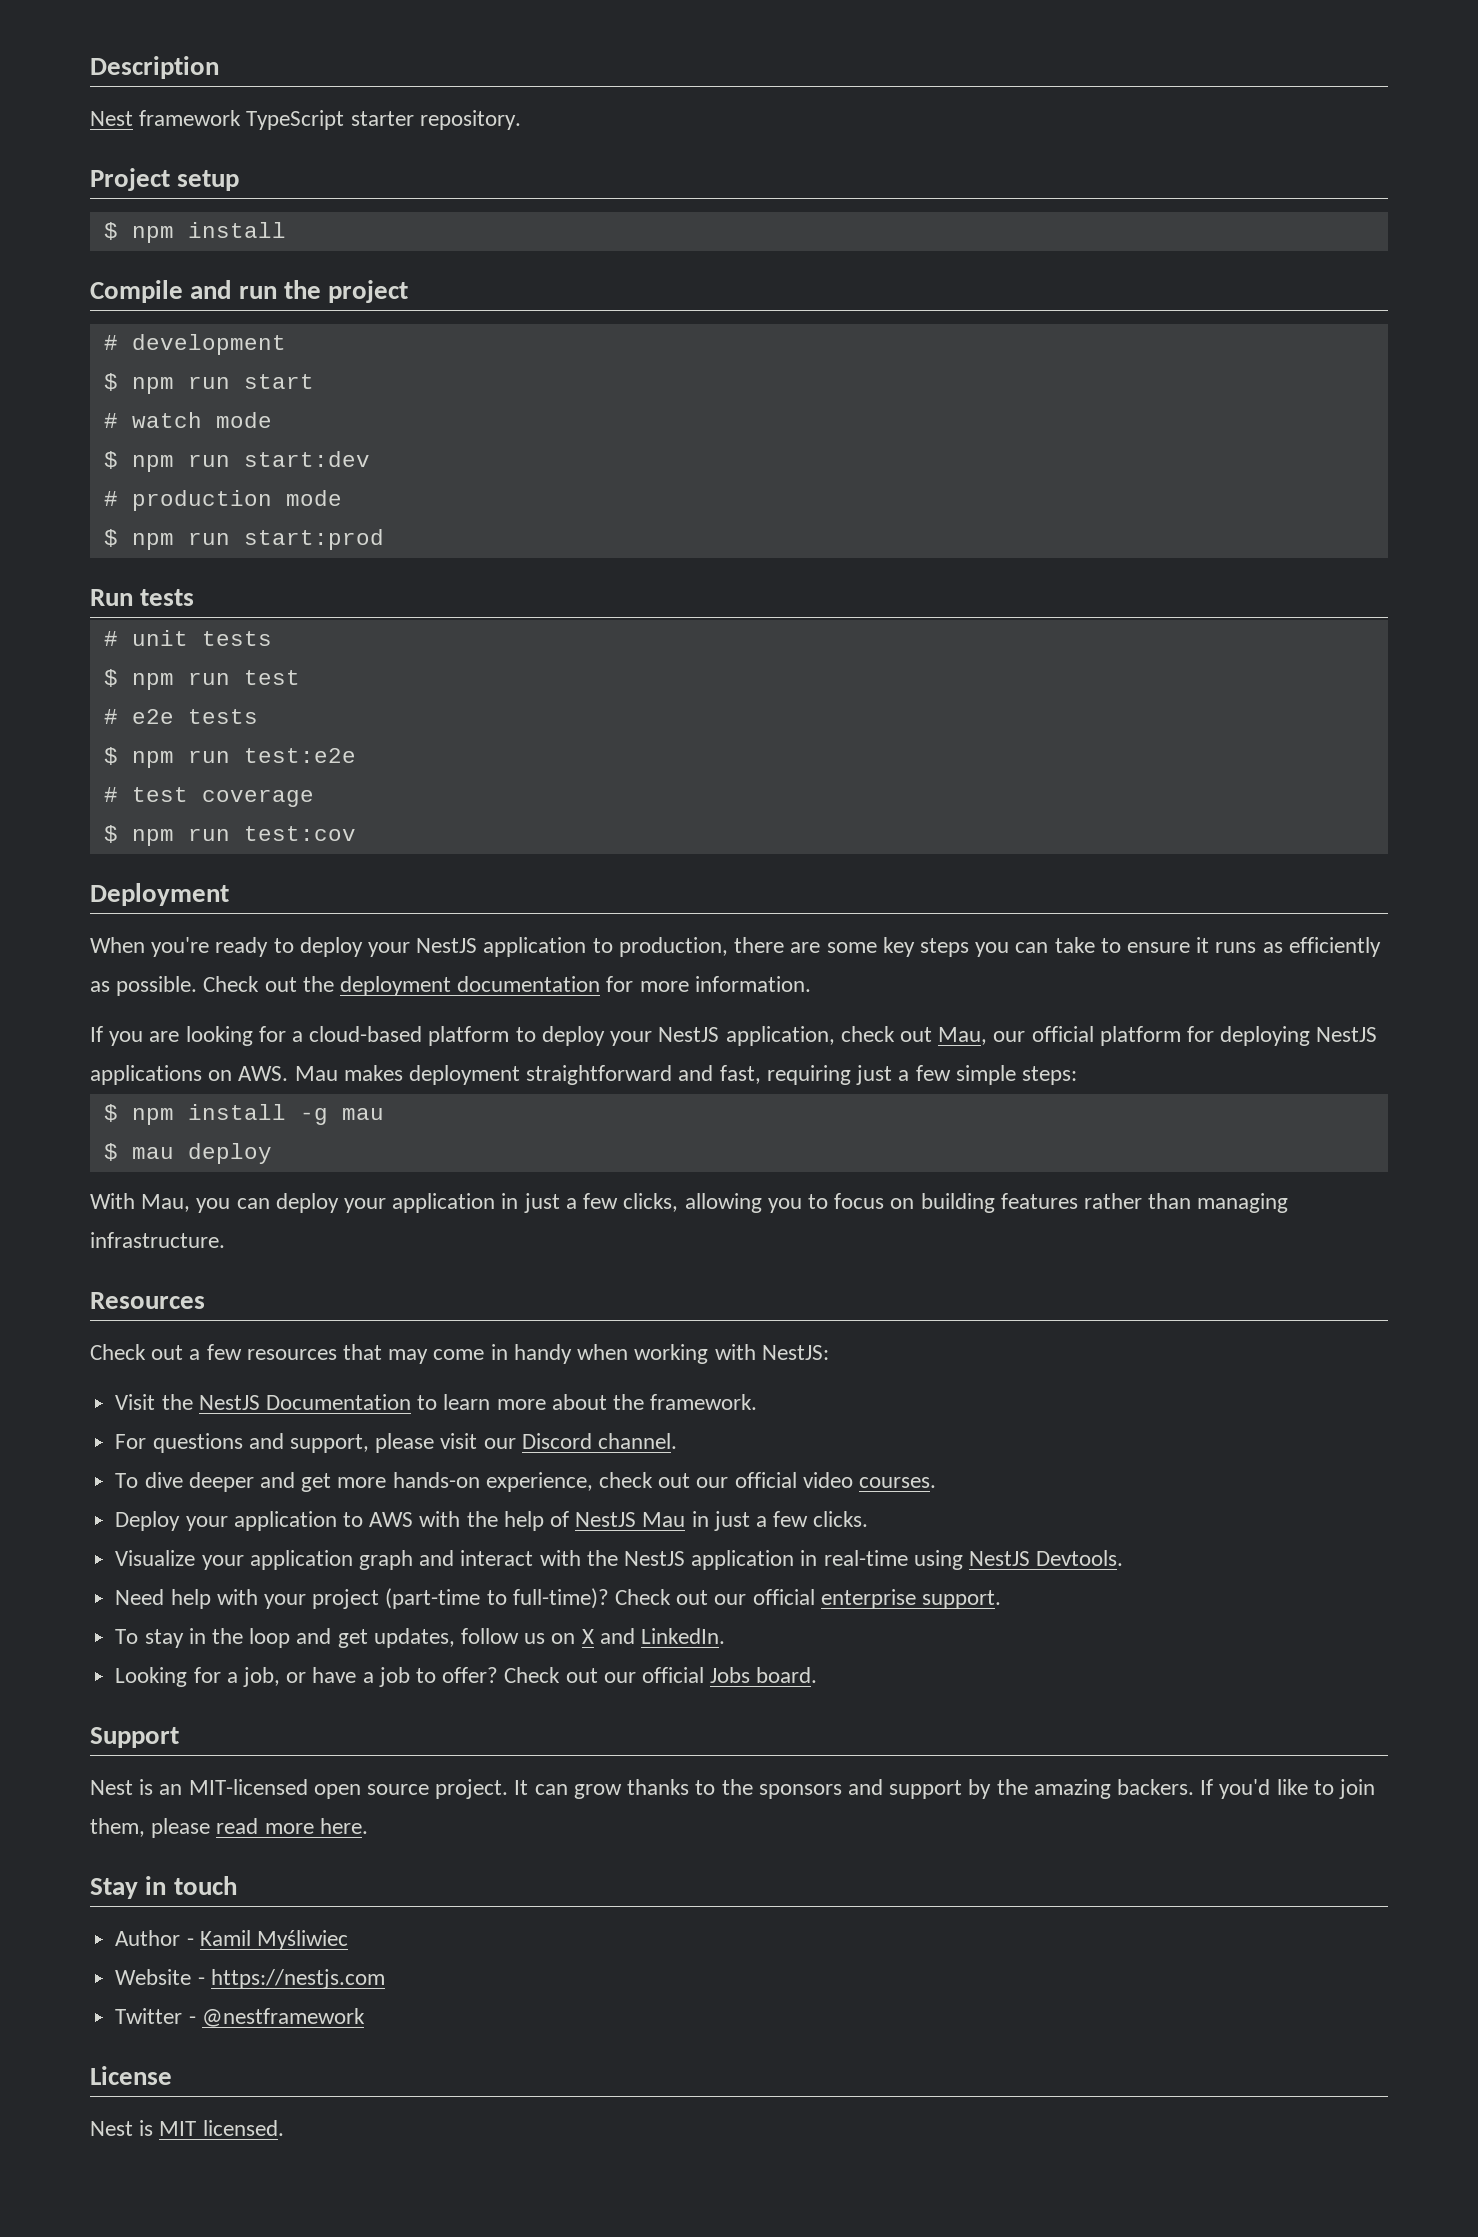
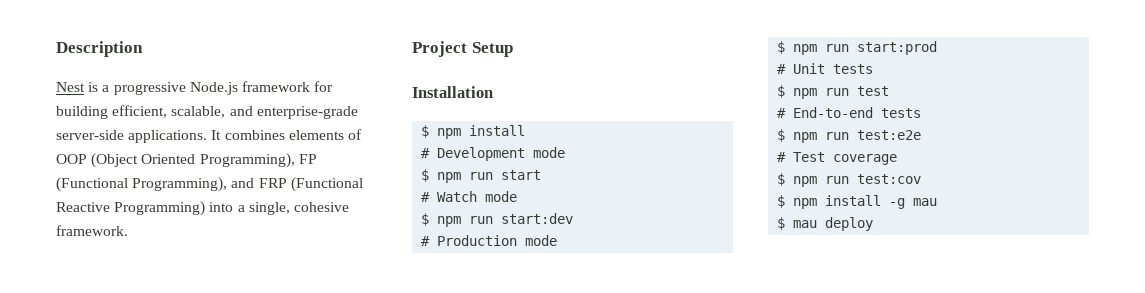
[139,110,521,130] framework TypeScript starter repository. -> [88,81,334,95] [56,105,358,119] [56,129,362,143] [56,153,317,168] [56,177,363,192] [56,201,349,216] [56,225,128,236] is a progressive Node.js framework for building efficient, scalable, and enterprise-grade server-side applications. It combines elements of OOP (Object Oriented Programming), FP (Functional Programming), and FRP (Functional Reactive Programming) into a single, cohesive framework.
[177,170,240,191] [103,222,286,243] [90,280,409,303] [103,334,286,355] setup // $ npm install // Compile and run the project // # development -> [471,42,513,57] [412,86,493,98] [421,125,526,139] [421,147,566,161] Setup // Installation // $ npm install // # Development mode
[131,412,202,428] watch -> [437,191,478,202] Watch
[131,490,272,511] production -> [437,235,518,246] Production
[90,589,195,606] [103,630,188,646] // Run tests // # unit -> [777,63,826,74] // # Unit
[131,709,174,724] e2e -> [793,107,874,118] End-to-end
[131,787,188,802] test -> [793,152,826,162] Test
[90,883,229,906] [90,937,1381,957] [90,976,811,996] [90,1026,1378,1046] [90,1065,1077,1085] // Deployment // When you're ready to deploy your NestJS application to production, there are some key steps you can take to ensure it runs as efficiently as possible. Check out the deployment documentation for more information. // If you are looking for a cloud-based platform to deploy your NestJS application, check out Mau, our official platform for deploying NestJS applications on AWS. Mau makes deployment straightforward and fast, requiring just a few simple steps: -> (922, 179) none
[90,1193,1289,1213] [90,1232,225,1248] [90,1292,205,1309] [90,1344,829,1364] [115,1394,758,1410] [115,1433,677,1453] [115,1472,937,1492] [115,1511,869,1531] [115,1550,1124,1570] [115,1588,1002,1609] [115,1628,726,1648] [115,1667,818,1687] [90,1727,179,1748] [90,1779,1376,1799] [90,1818,368,1838] [90,1876,237,1899] [115,1930,348,1950] [115,1969,385,1989] [115,2008,365,2027] [90,2066,172,2085] [90,2120,284,2136] // With Mau, you can deploy your application in just a few clicks, allowing you to focus on building features rather than managing infrastructure. // Resources // Check out a few resources that may come in handy when working with NestJS: // Visit the NestJS Documentation to learn more about the framework. // For questions and support, please visit our Discord channel. // To dive deeper and get more hands-on experience, check out our official video courses. // Deploy your application to AWS with the help of NestJS Mau in just a few clicks. // Visualize your application graph and interact with the NestJS application in real-time using NestJS Devtools. // Need help with your project (part-time to full-time)? Check out our official enterprise support. // To stay in the loop and get updates, follow us on X and LinkedIn. // Looking for a job, or have a job to offer? Check out our official Jobs board. // Support // Nest is an MIT-licensed open source project. It can grow thanks to the sponsors and support by the amazing backers. If you'd like to join them, please read more here. // Stay in touch // Author - Kamil Myśliwiec // Website - https://nestjs.com // Twitter - @nestframework // License // Nest is MIT licensed. -> (874, 224) none

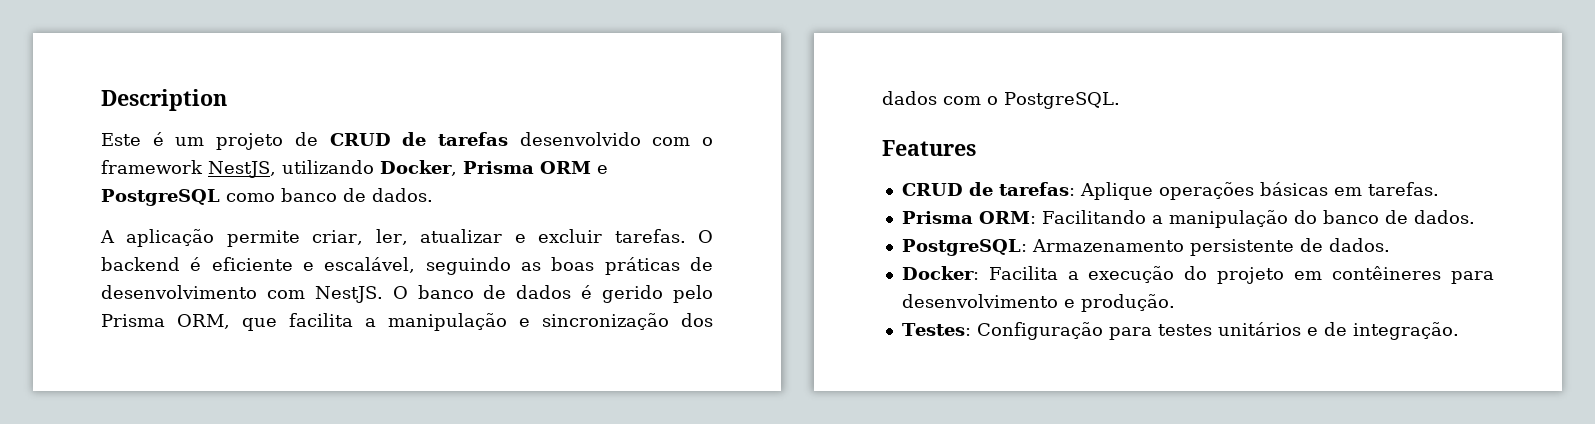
[56,81,334,95] [56,105,358,119] [56,129,362,143] [56,153,317,168] [56,177,363,192] [56,201,349,216] [56,225,128,236] [412,41,513,57] [412,86,493,98] [421,125,526,139] [421,147,566,161] [421,169,542,183] [421,191,518,202] [421,213,574,227] [421,235,558,246] [777,41,938,55] [777,63,874,74] [777,85,890,99] [777,107,922,118] [777,129,922,143] [777,152,898,165] [777,173,922,187] [777,195,938,209] [777,217,874,231] Nest is a progressive Node.js framework for building efficient, scalable, and enterprise-grade server-side applications. It combines elements of OOP (Object Oriented Programming), FP (Functional Programming), and FRP (Functional Reactive Programming) into a single, cohesive framework. // Project Setup // Installation // $ npm install // # Development mode // $ npm run start // # Watch mode // $ npm run start:dev // # Production mode // $ npm run start:prod // # Unit tests // $ npm run test // # End-to-end tests // $ npm run test:e2e // # Test coverage // $ npm run test:cov // $ npm install -g mau // $ mau deploy -> [101,132,713,150] [101,160,608,178] [101,188,433,206] [100,229,713,247] [101,257,713,275] [101,285,714,303] [101,313,713,331] [882,91,1120,109] [882,140,976,156] [901,182,1439,200] [901,210,1475,228] [901,238,1390,256] [901,266,1494,284] [901,294,1175,312] [901,322,1459,340] Este é um projeto de CRUD de tarefas desenvolvido com o framework NestJS, utilizando Docker, Prisma ORM e PostgreSQL como banco de dados. // A aplicação permite criar, ler, atualizar e excluir tarefas. O backend é eficiente e escalável, seguindo as boas práticas de desenvolvimento com NestJS. O banco de dados é gerido pelo Prisma ORM, que facilita a manipulação e sincronização dos dados com o PostgreSQL. // Features // CRUD de tarefas: Aplique operações básicas em tarefas. // Prisma ORM: Facilitando a manipulação do banco de dados. // PostgreSQL: Armazenamento persistente de dados. // Docker: Facilita a execução do projeto em contêineres para desenvolvimento e produção. // Testes: Configuração para testes unitários e de integração.

